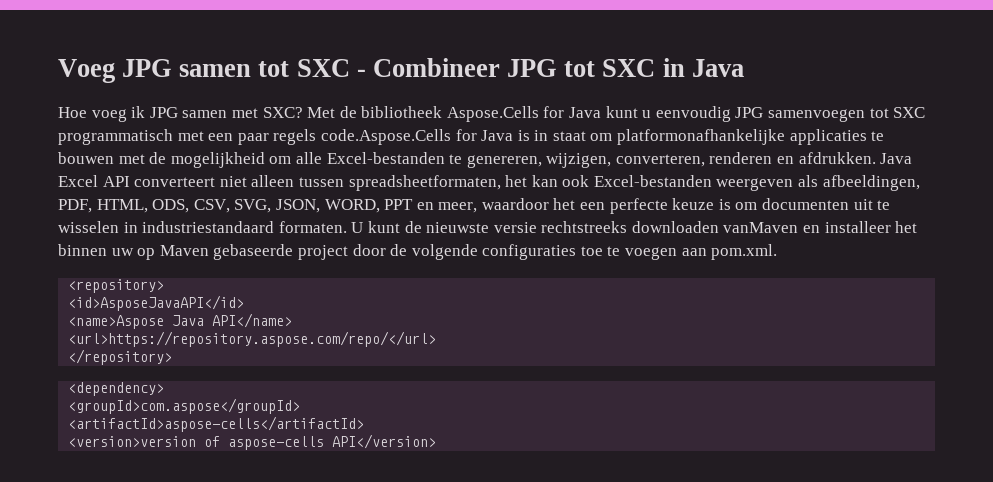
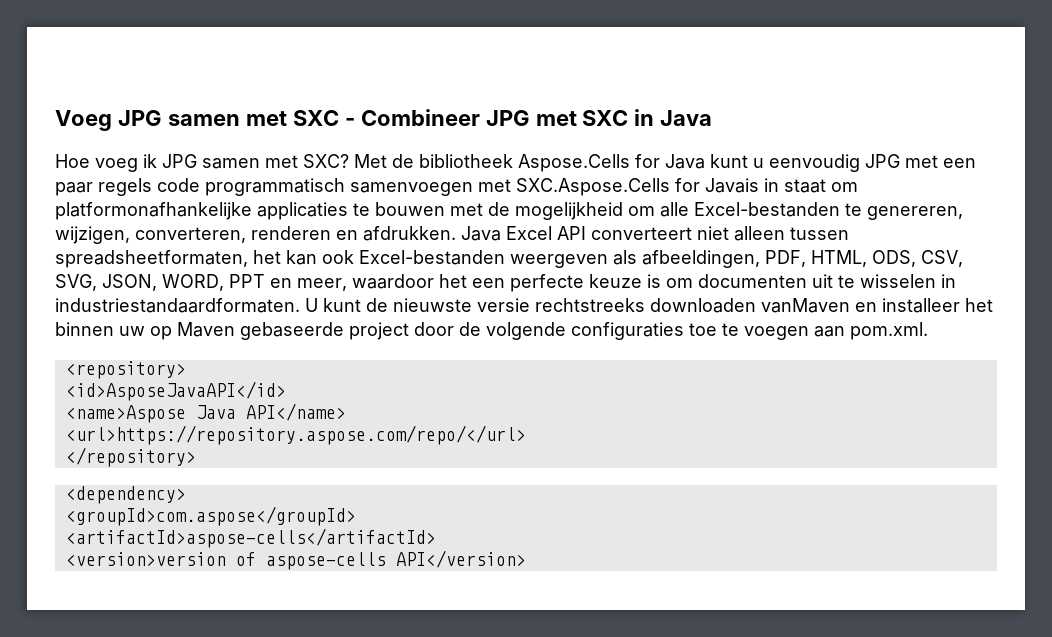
[258,61,290,77] tot -> [245,111,287,126] met
[564,61,596,77] tot -> [535,111,577,126] met
[768,107,926,122] [58,129,530,145] samenvoegen tot SXC programmatisch met een paar regels code.Aspose.Cells for Java is -> [905,155,976,168] [55,178,759,196] met een paar regels code programmatisch samenvoegen met SXC.Aspose.Cells for Javais
[142,221,347,233] industriestandaard formaten. -> [55,298,300,313] industriestandaardformaten.

